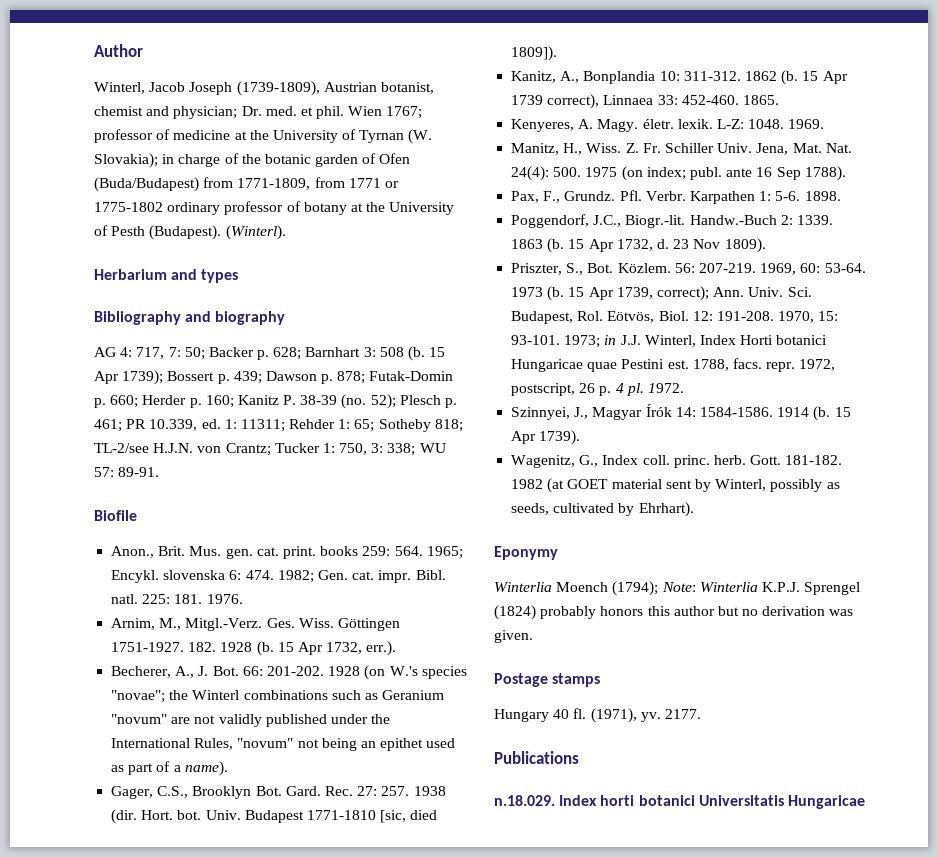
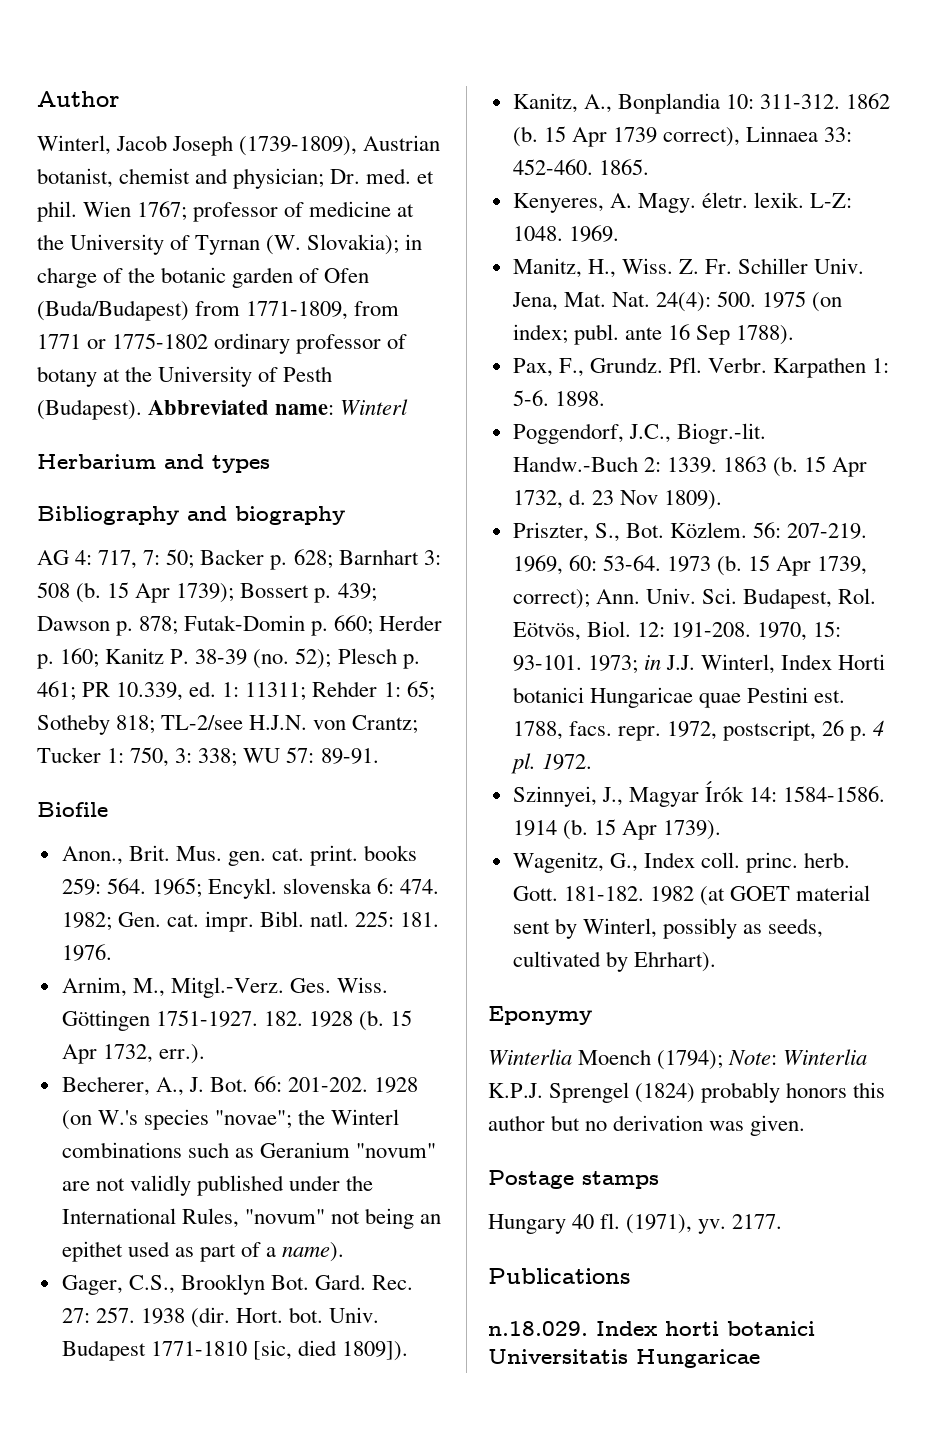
[225,225,286,240] (Winterl). -> [148,399,409,415] Abbreviated name: Winterl

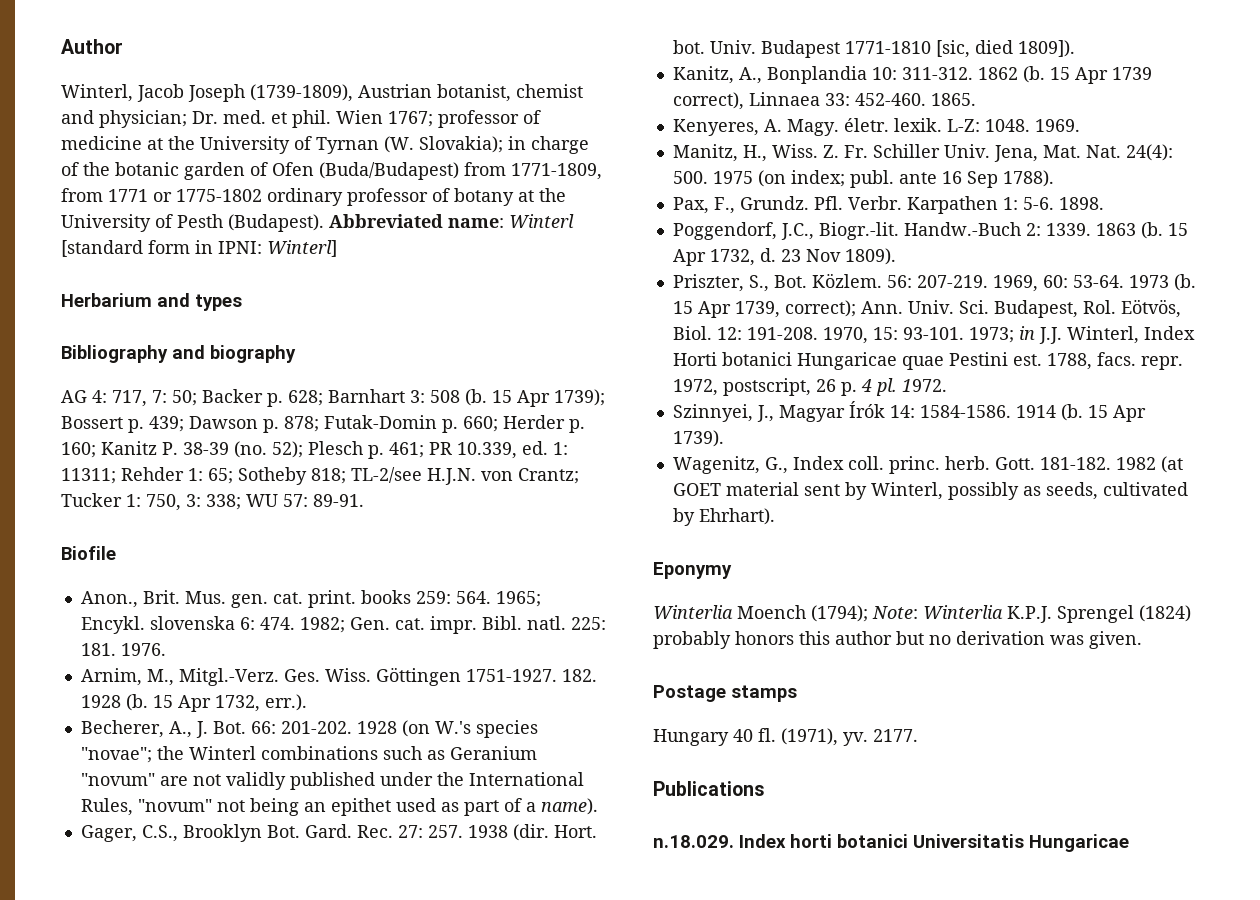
(409, 407) none -> [61,240,337,257] [standard form in IPNI: Winterl]

